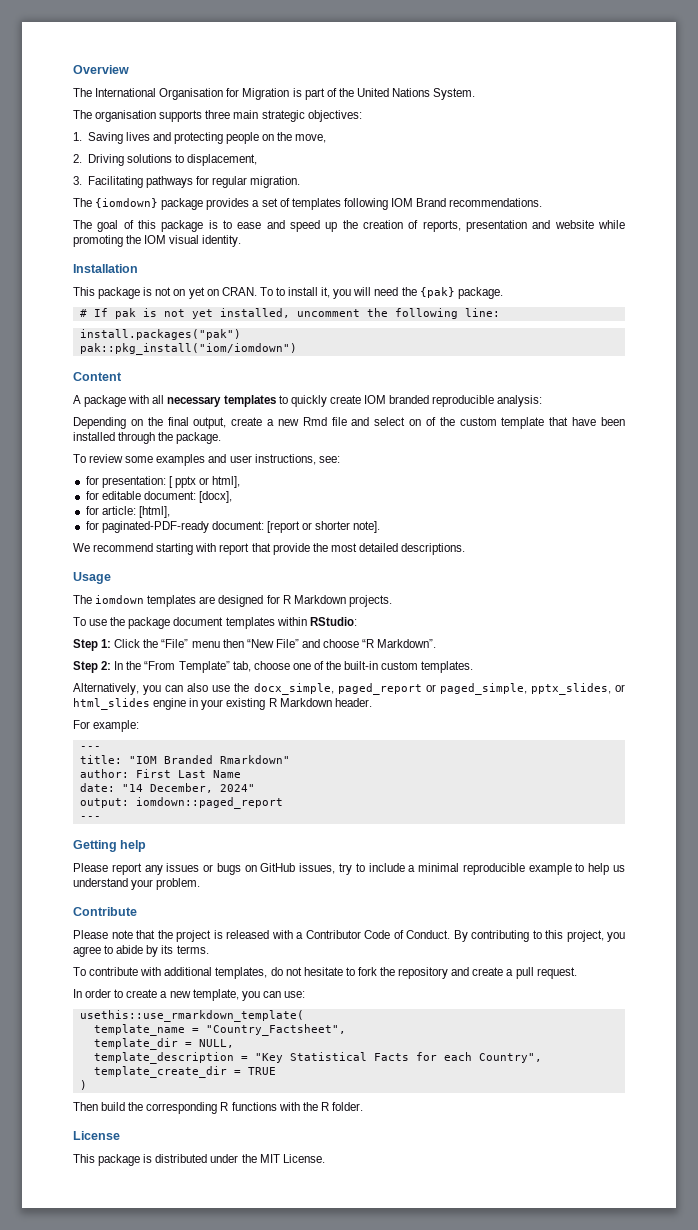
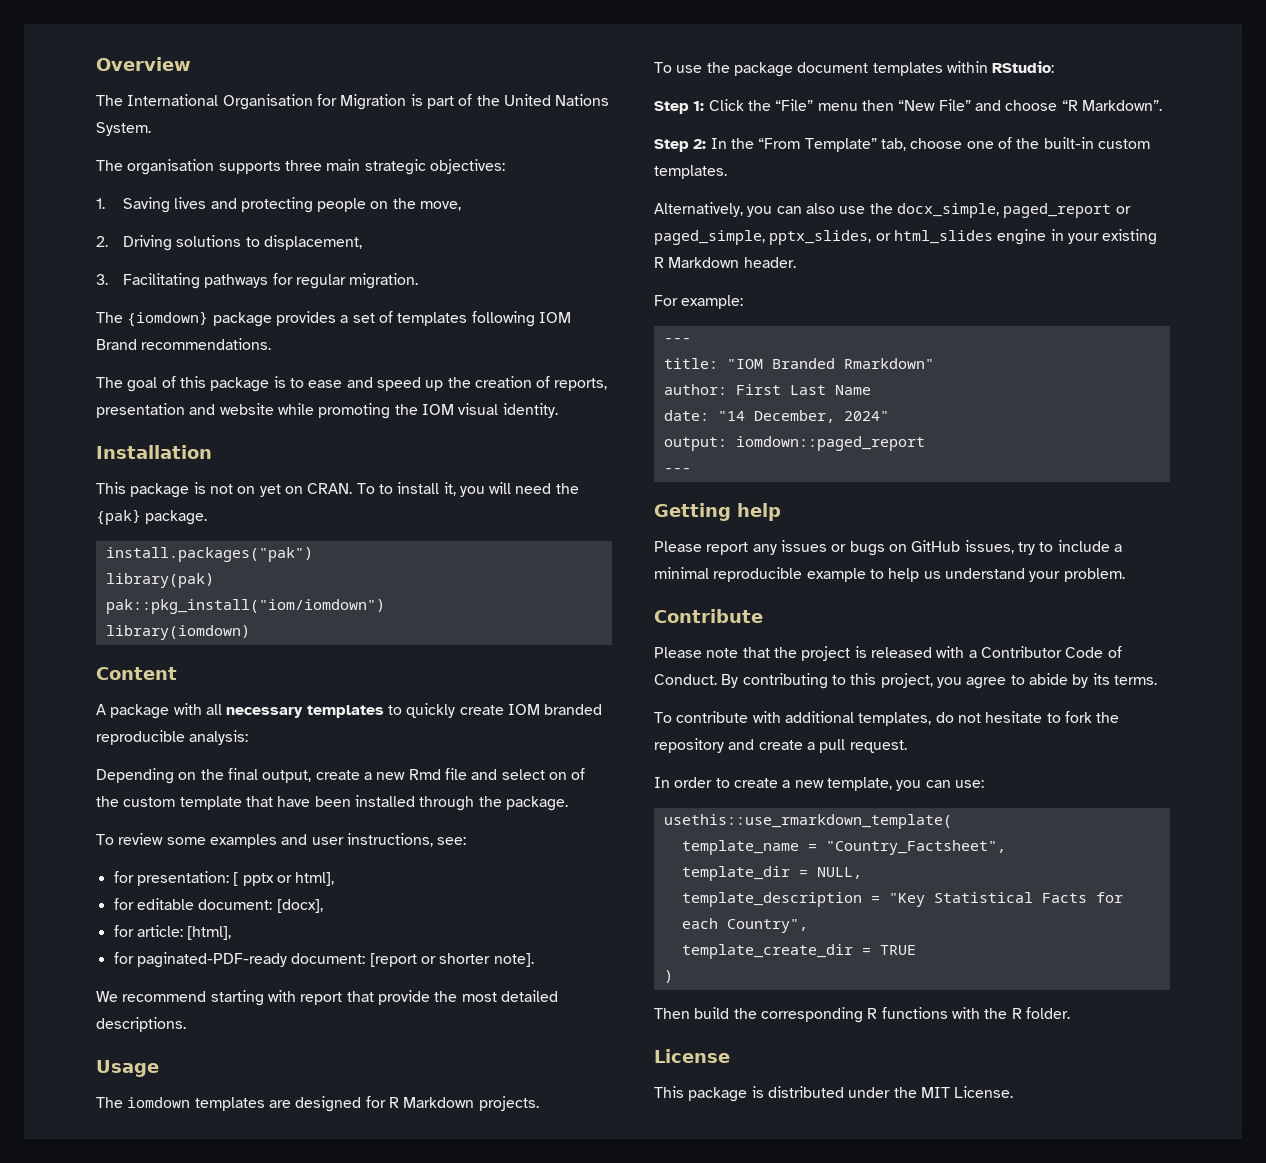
[79,308,500,319] // # If pak is not yet installed, uncomment the following line: -> (208, 517) none
(241, 334) none -> [105,573,214,588] // library(pak)
(297, 349) none -> [105,625,250,640] // library(iomdown)

